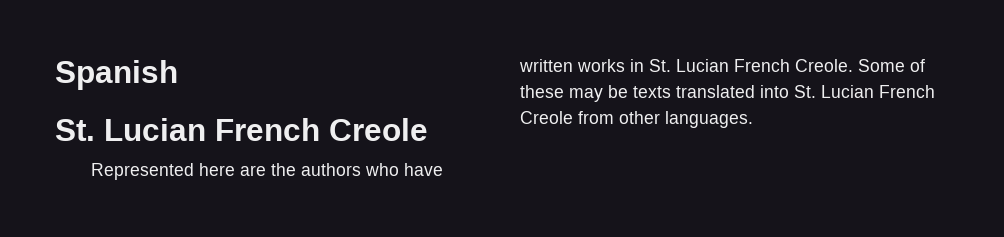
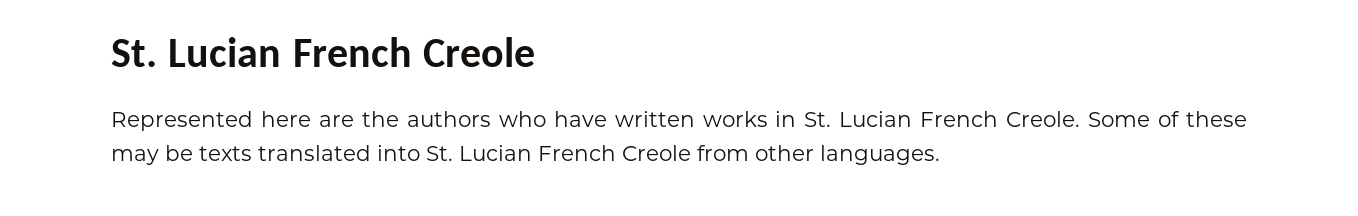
[55,60,178,90] Spanish // -> (111, 53) none

